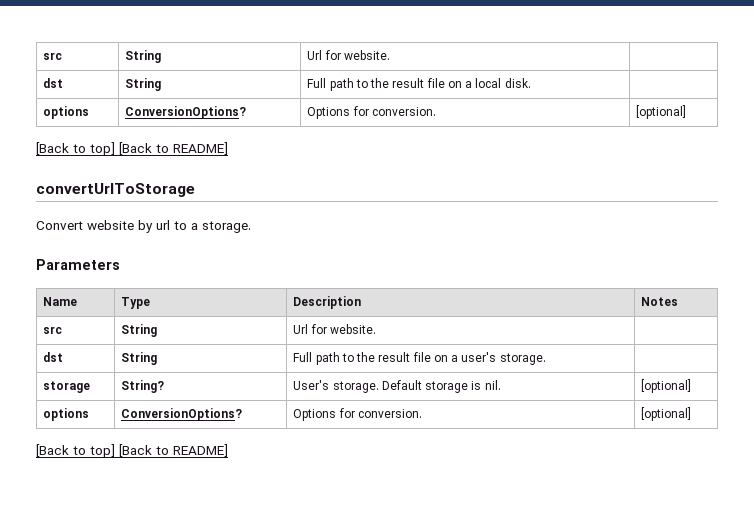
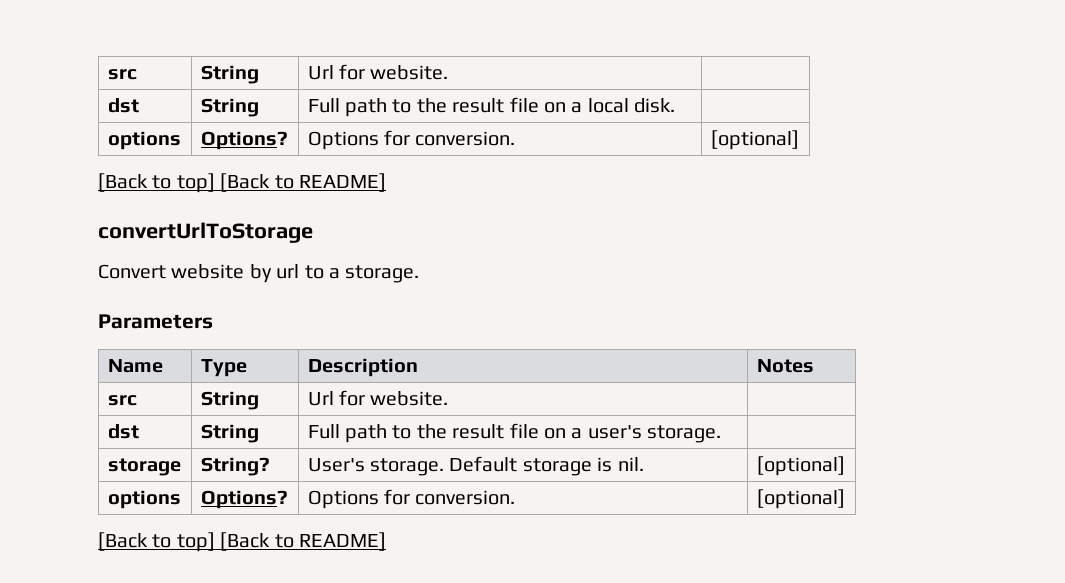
[125,106,247,119] ConversionOptions? -> [200,131,288,150] Options?
[121,408,243,421] ConversionOptions? -> [200,490,288,509] Options?

